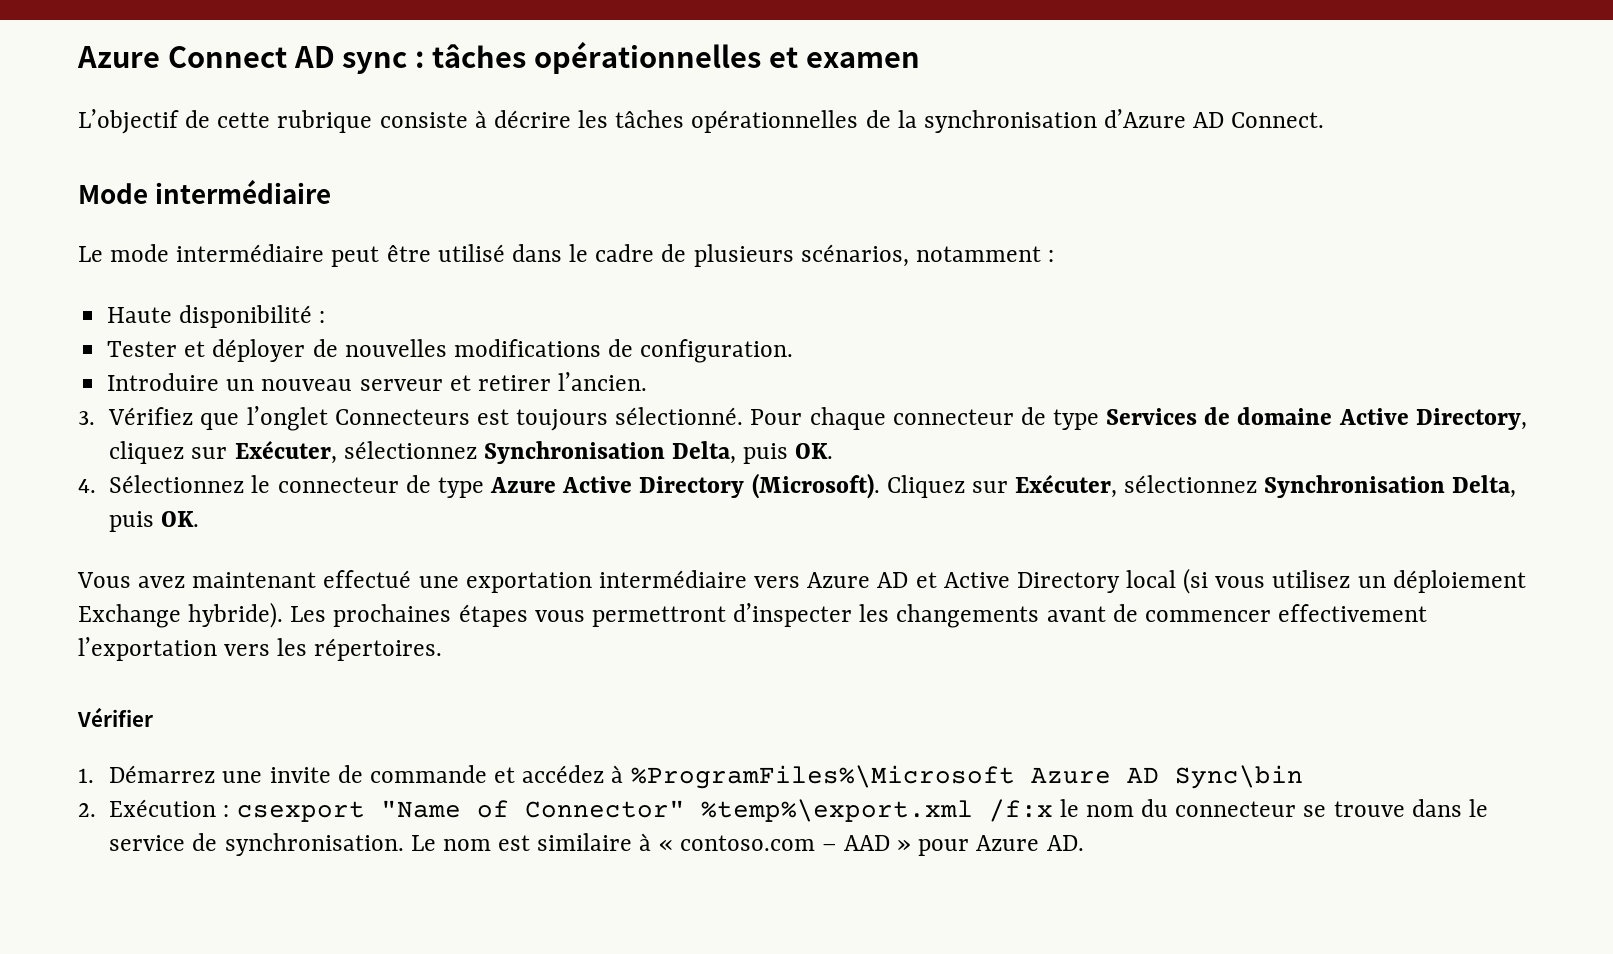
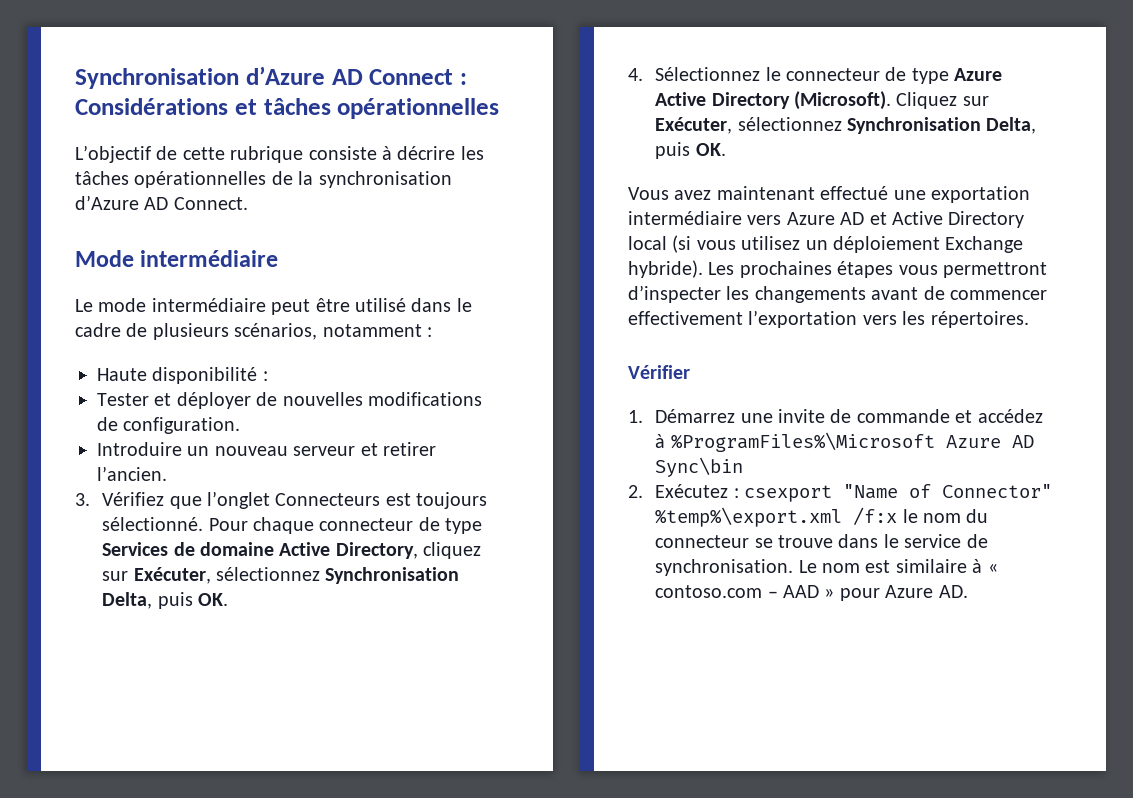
[77,41,920,74] Azure Connect AD sync : tâches opérationnelles et examen -> [75,66,467,89] [75,98,500,119] Synchronisation d’Azure AD Connect : Considérations et tâches opérationnelles
[109,799,217,817] Exécution -> [655,484,729,498] Exécutez

